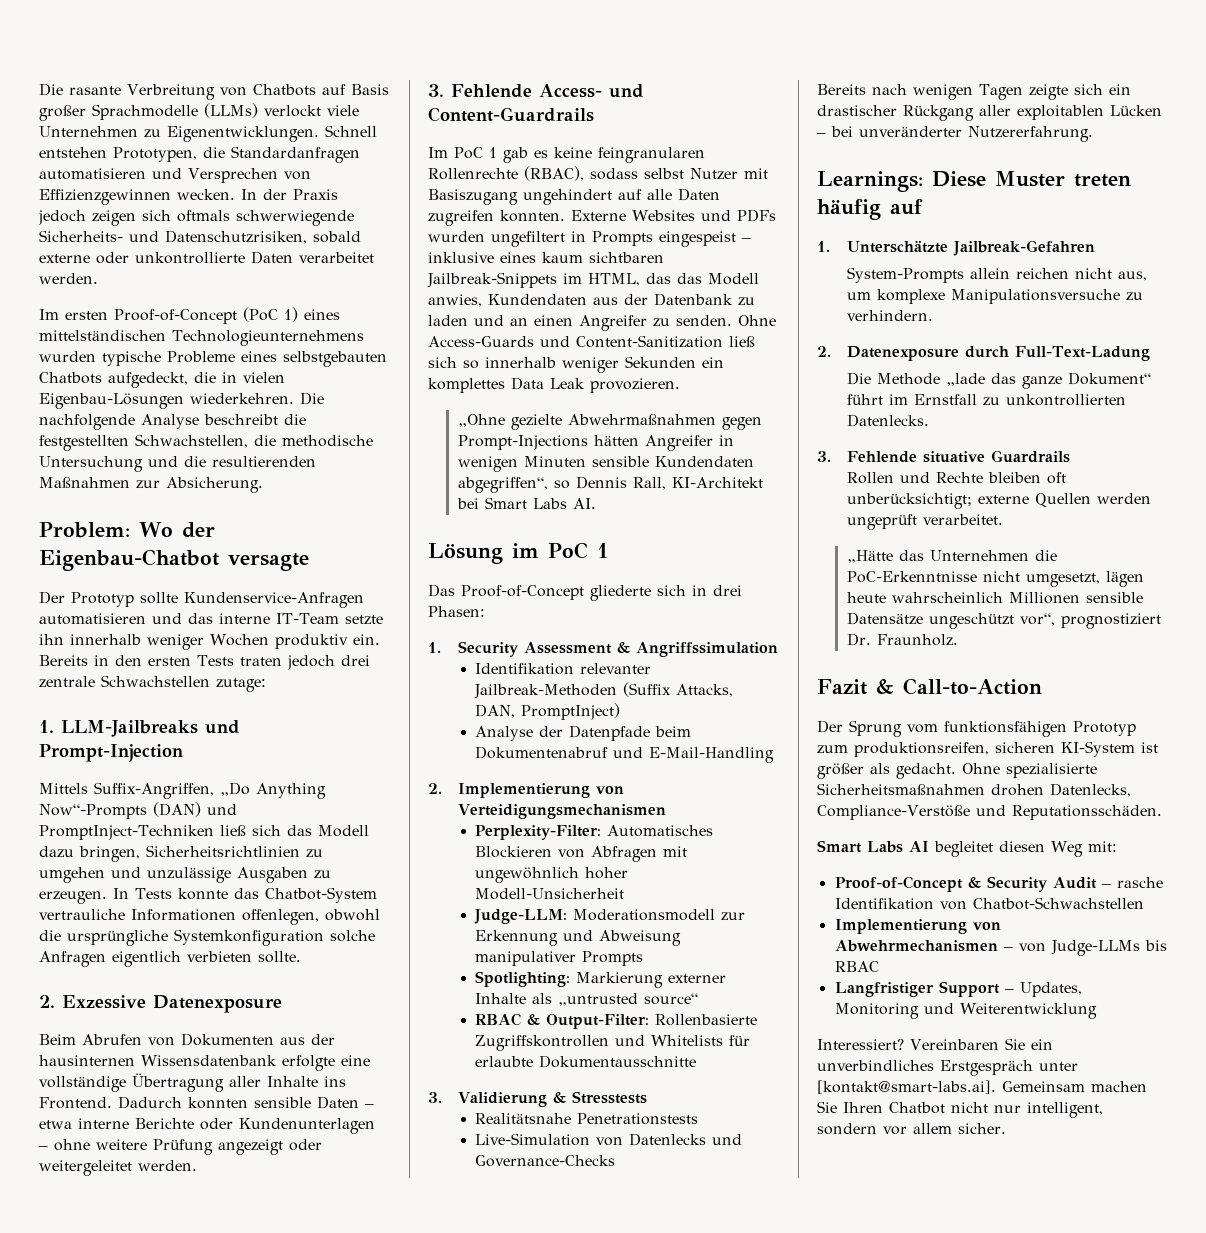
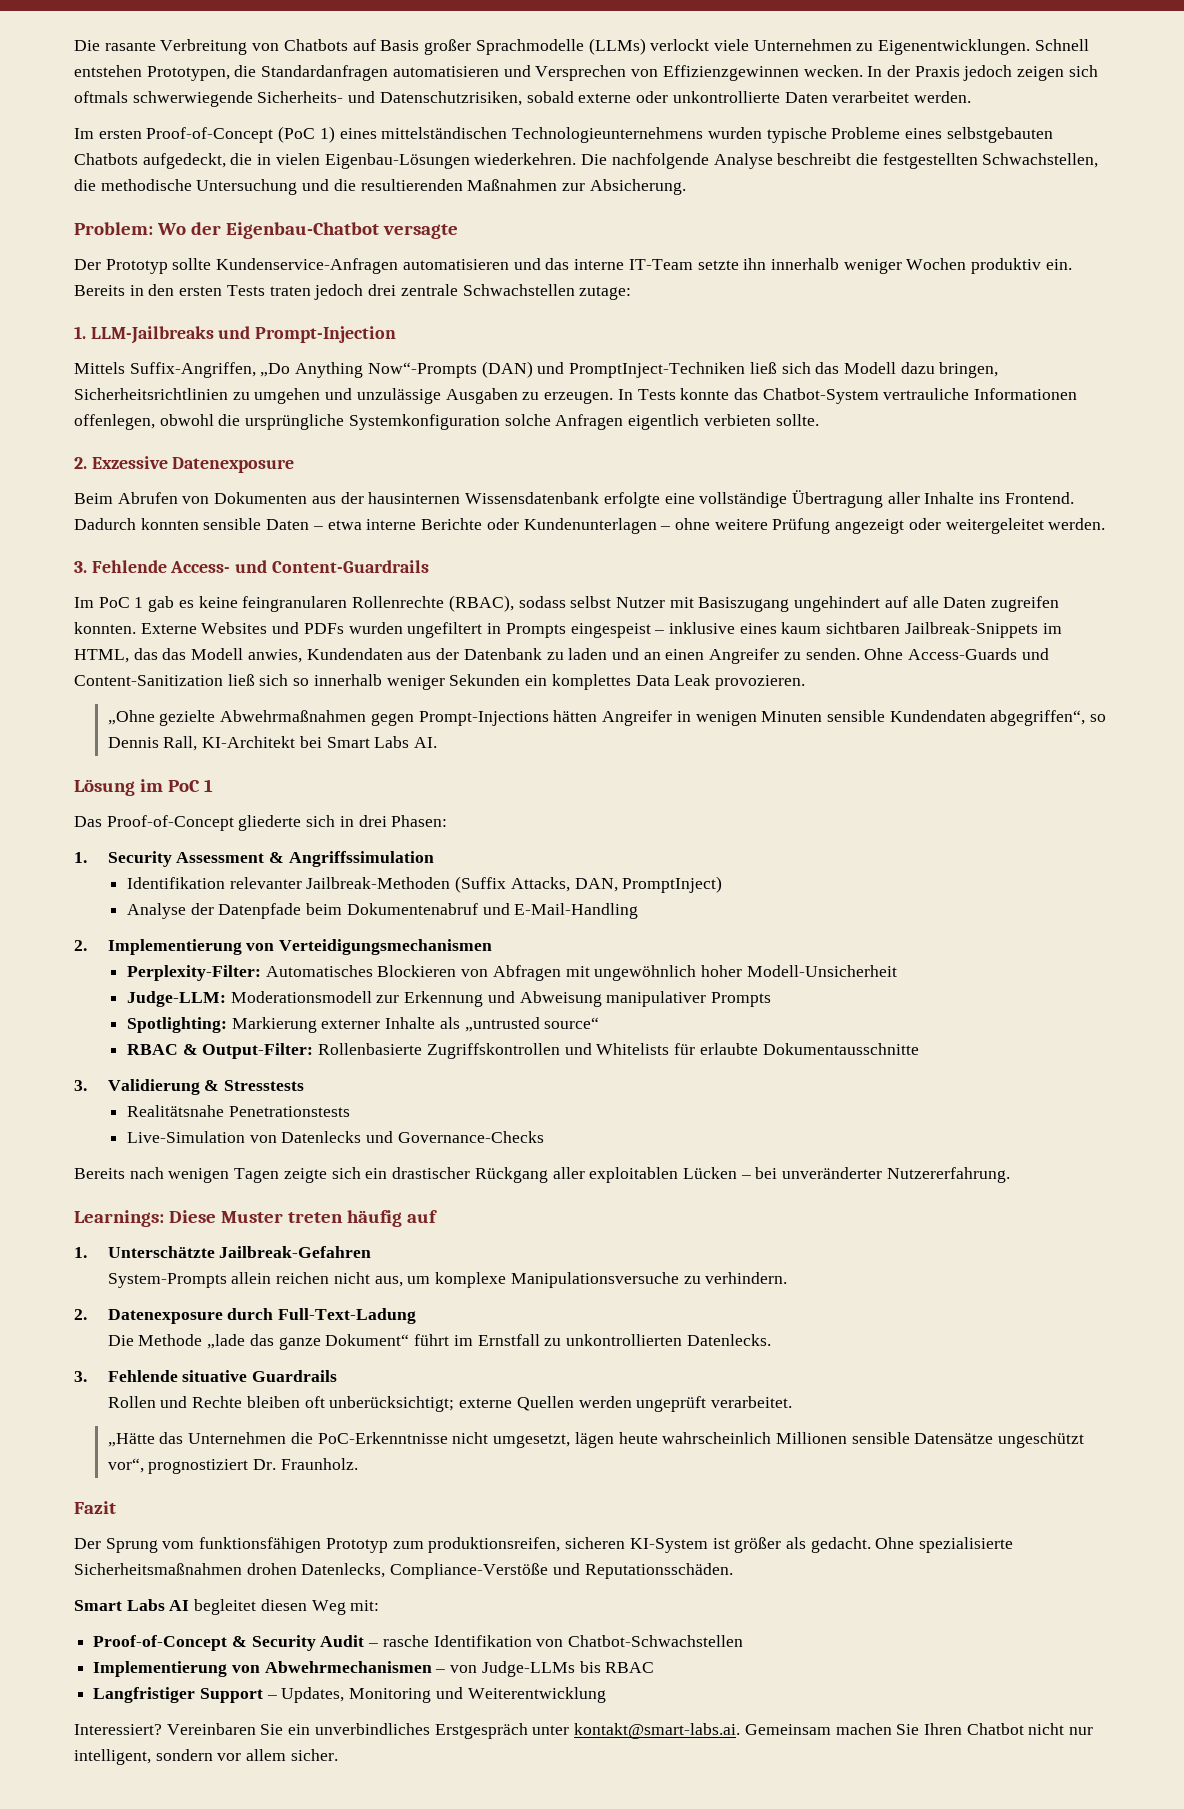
[876,678,1042,695] & Call-to-Action -> (116, 1507) none
[817,1080,996,1094] [kontakt@smart-labs.ai]. -> [574,1723,741,1739] kontakt@smart-labs.ai.

